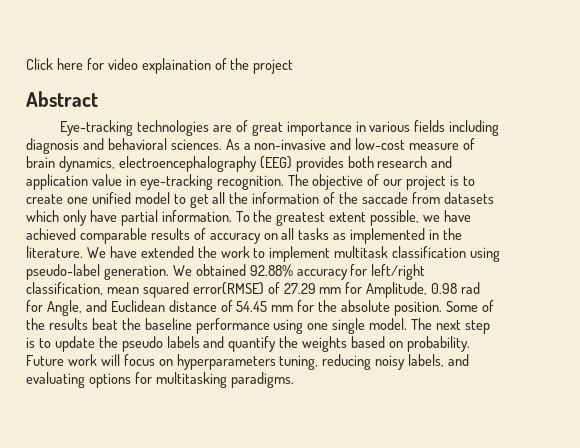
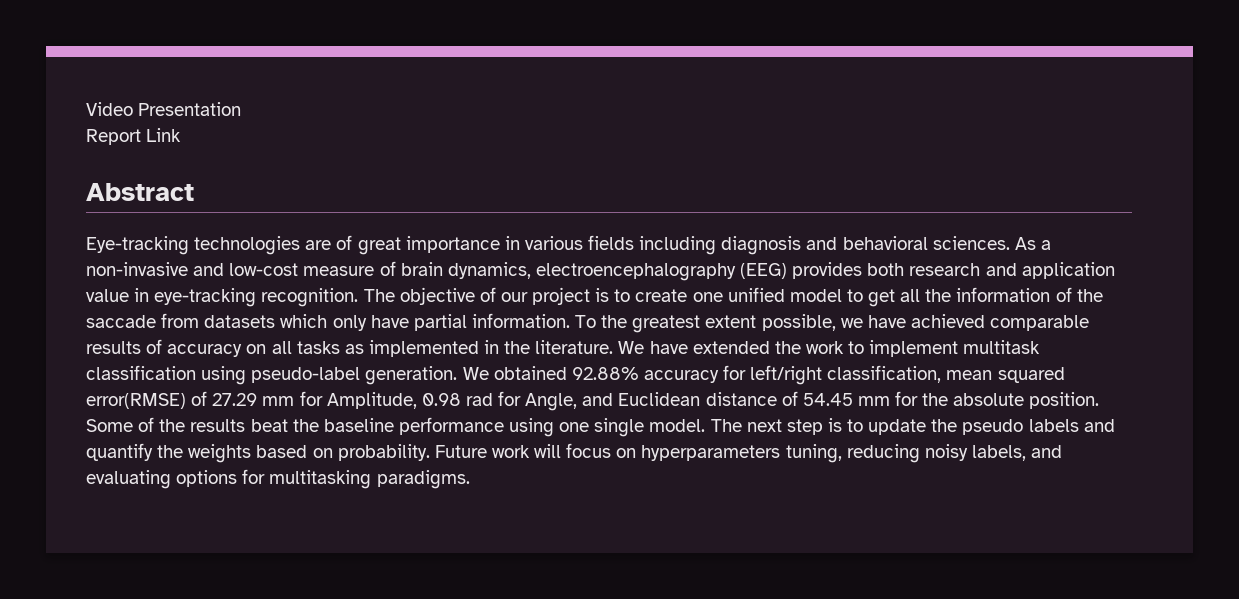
[26,58,294,74] Click here for video explaination of the project -> [86,102,242,116] [86,128,182,145] Video Presentation // Report Link

